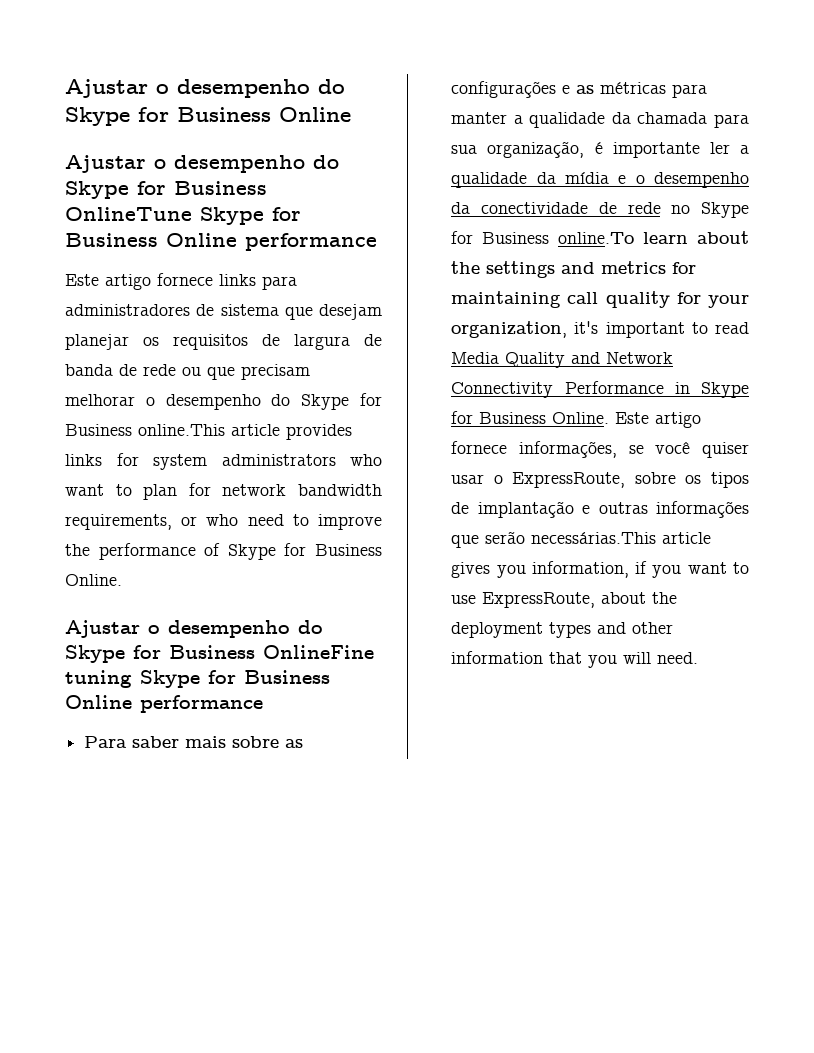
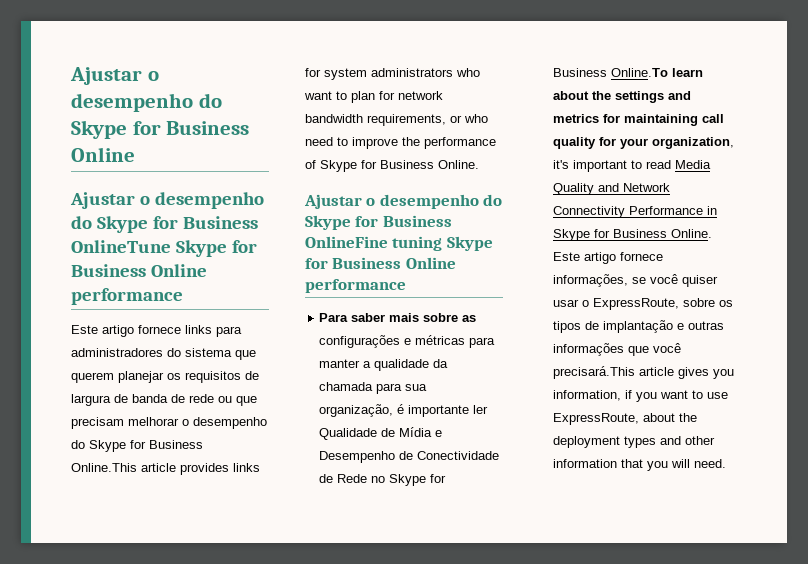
[196,304,215,316] de -> [167,348,181,357] do
[319,304,382,320] desejam -> [71,372,114,383] querem
[138,424,225,436] online.This -> [71,463,137,472] Online.This
[576,85,595,94] as -> (412, 341) none
[740,145,749,154] [451,172,749,188] [451,202,661,214] a qualidade da mídia e o desempenho da conectividade de rede -> [319,427,443,440] [319,451,500,463] [319,474,368,483] Qualidade de Mídia e Desempenho de Conectividade de Rede
[558,232,635,244] online.To -> [611,68,669,77] Online.To
[485,531,657,544] serão necessárias.This -> [653,343,682,353] [553,366,636,379] você precisará.This

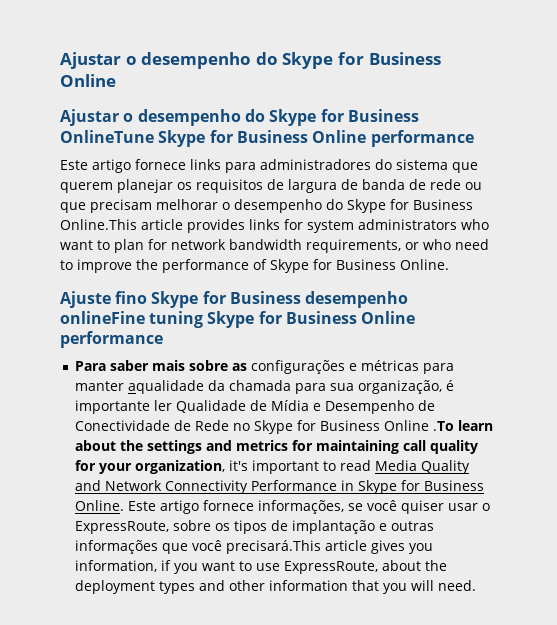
[304,194,503,209] [305,215,452,230] [305,236,388,248] Ajustar o desempenho do Skype for Business OnlineFine -> [60,291,408,308] [60,311,145,324] Ajuste fino Skype for Business desempenho onlineFine
[363,359,430,371] a qualidade -> [128,380,205,394] aqualidade
[611,68,669,77] Online.To -> [384,420,455,431] Online .To

